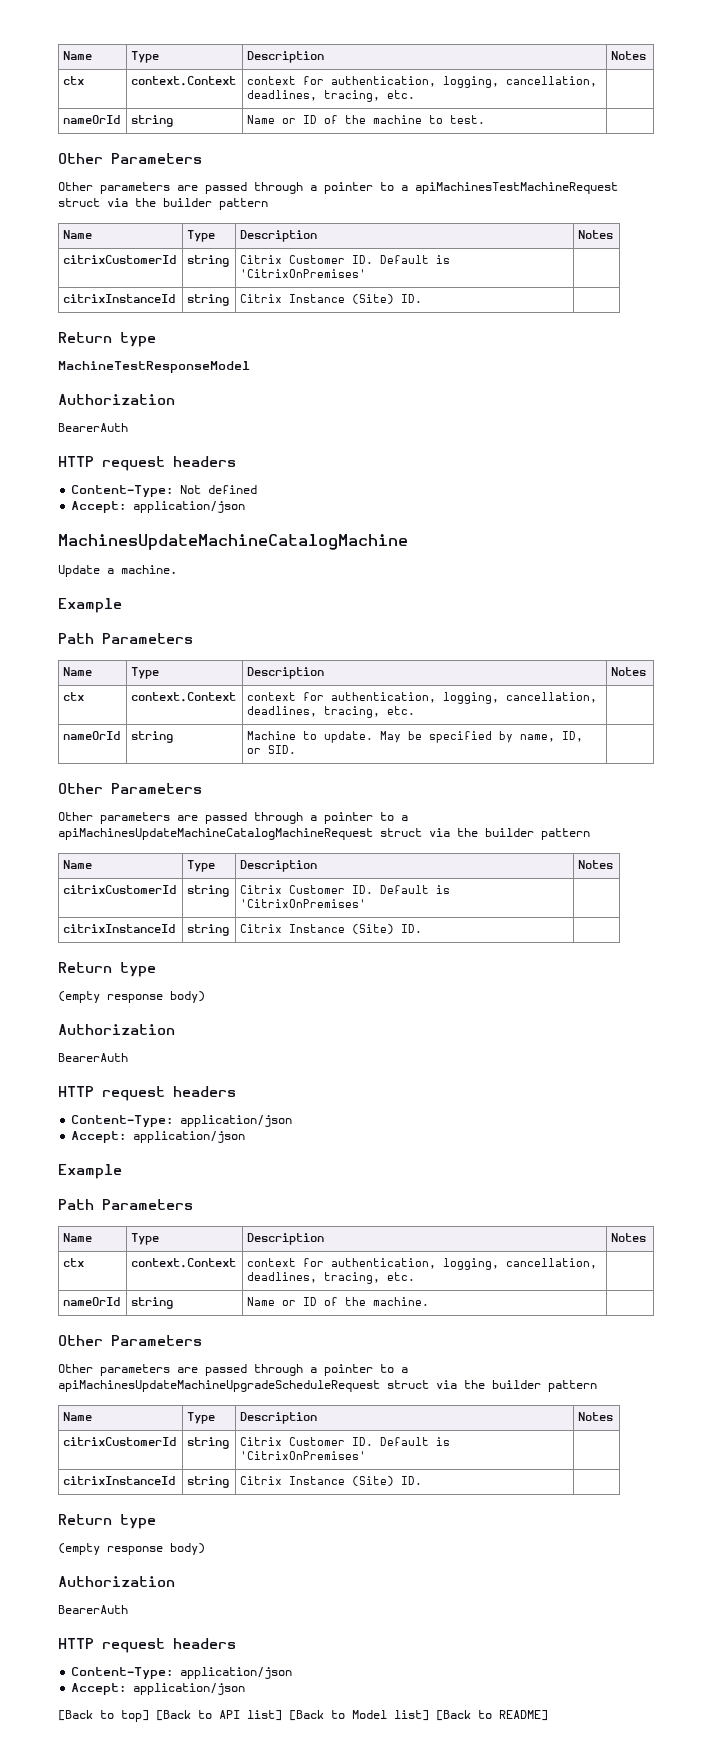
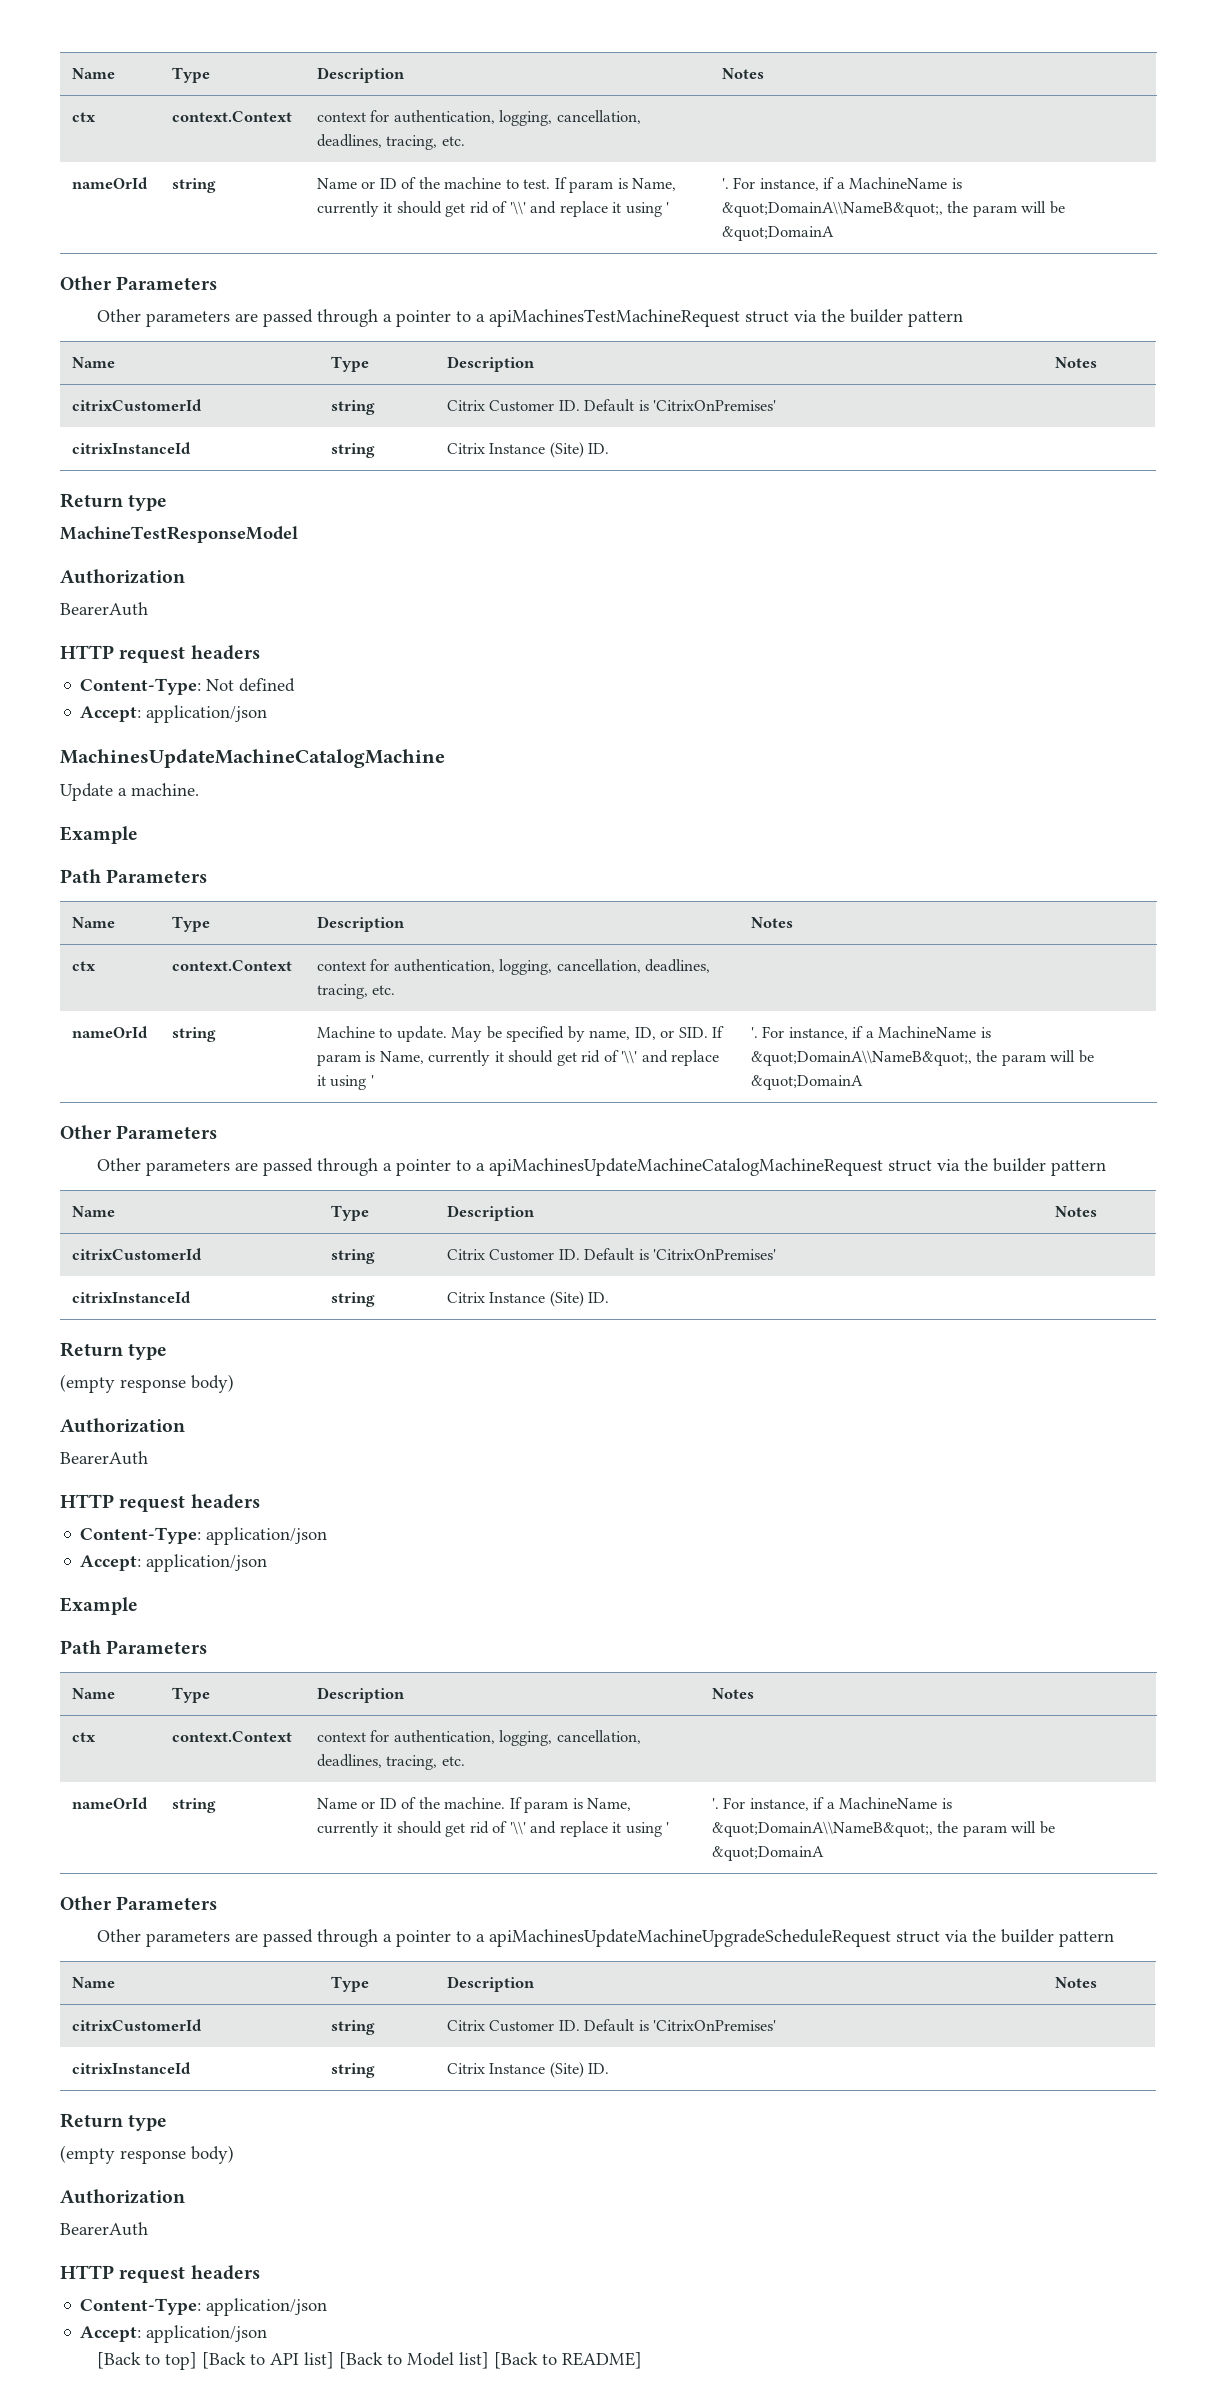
(486, 119) | -> [554,177,677,193] [317,201,670,217] [722,177,962,191] [722,201,1065,217] [722,226,835,241] If param is Name, currently it should get rid of '\\' and replace it using ' | '. For instance, if a MachineName is &quot;DomainA\\NameB&quot;, the param will be &quot;DomainA
(297, 749) | -> [712,1026,725,1038] [317,1050,720,1066] [317,1075,374,1090] [751,1026,991,1040] [751,1050,1094,1066] [751,1075,864,1090] If param is Name, currently it should get rid of '\\' and replace it using ' | '. For instance, if a MachineName is &quot;DomainA\\NameB&quot;, the param will be &quot;DomainA
(430, 1301) | -> [509,1797,632,1813] [317,1821,670,1837] [712,1797,952,1811] [712,1821,1055,1837] [712,1846,825,1861] If param is Name, currently it should get rid of '\\' and replace it using ' | '. For instance, if a MachineName is &quot;DomainA\\NameB&quot;, the param will be &quot;DomainA

